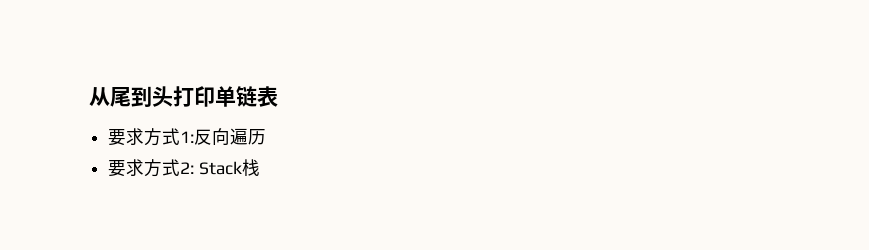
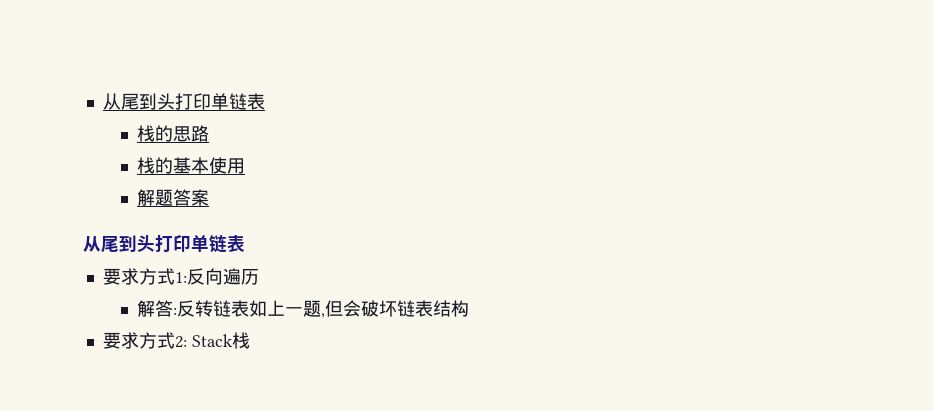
[89,86,278,107] 从尾到头打印单链表 -> [102,93,265,110] [136,125,209,142] [136,157,245,174] [136,189,209,206] [83,234,245,253] 从尾到头打印单链表 // 栈的思路 // 栈的基本使用 // 解题答案 // 从尾到头打印单链表
(267, 137) none -> [136,300,469,318] // 解答:反转链表如上一题,但会破坏链表结构

